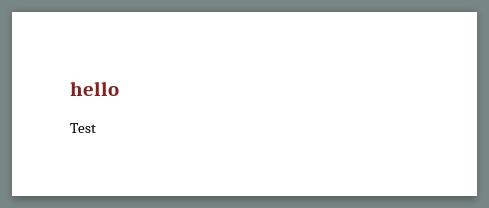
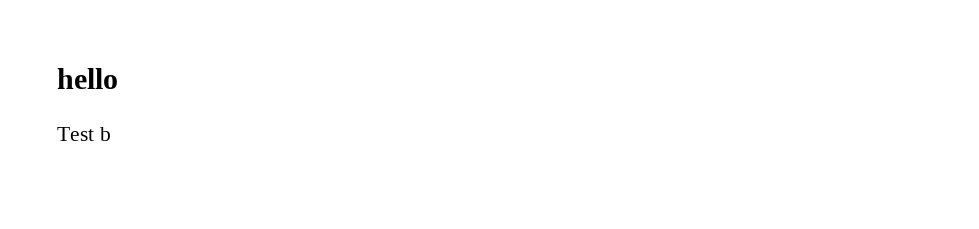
(96, 128) none -> [99,127,111,141] b

